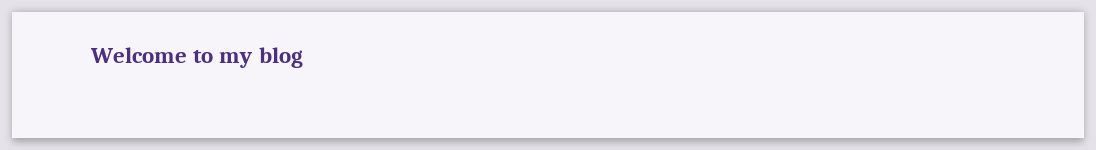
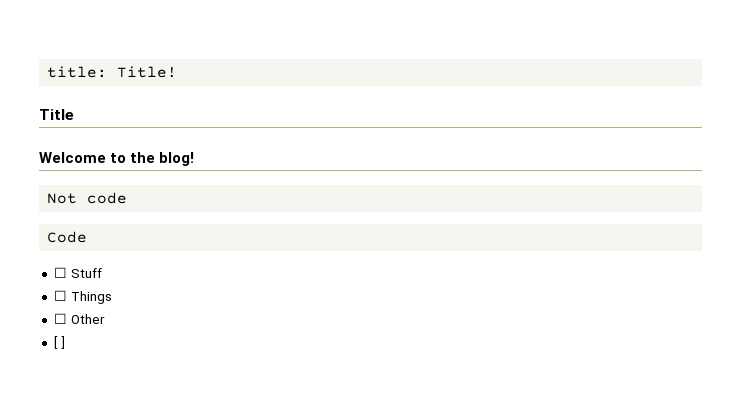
[90,47,303,68] Welcome to my blog -> [47,66,178,78] [39,109,74,120] [39,152,195,166] [47,192,128,204] [47,231,88,243] [53,267,102,278] [53,290,112,304] [53,313,105,324] [53,336,65,349] title: Title! // Title // Welcome to the blog! // Not code // Code // ☐ Stuff // ☐ Things // ☐ Other // [ ]

